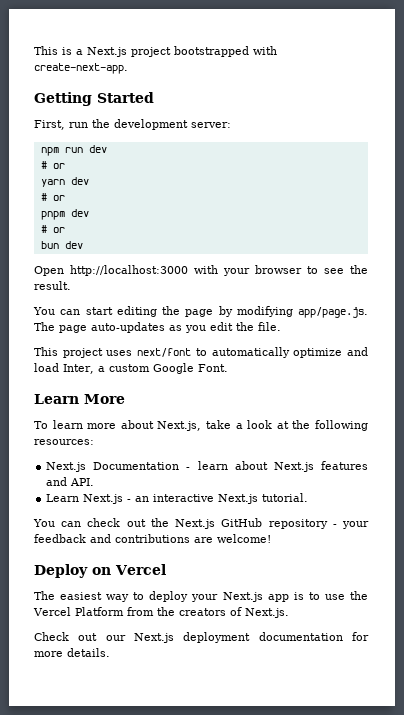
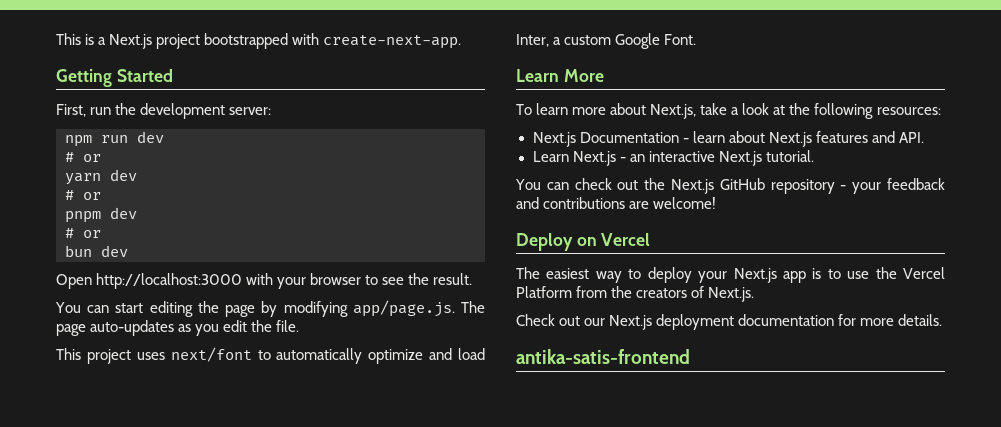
(110, 652) none -> [516,349,690,364] // antika-satis-frontend

